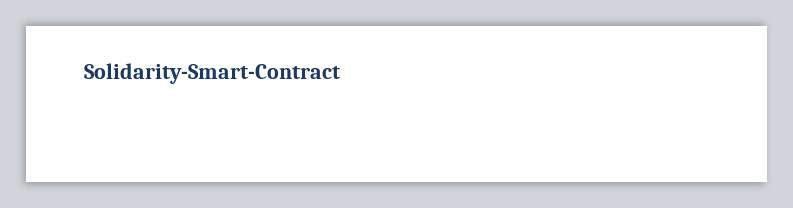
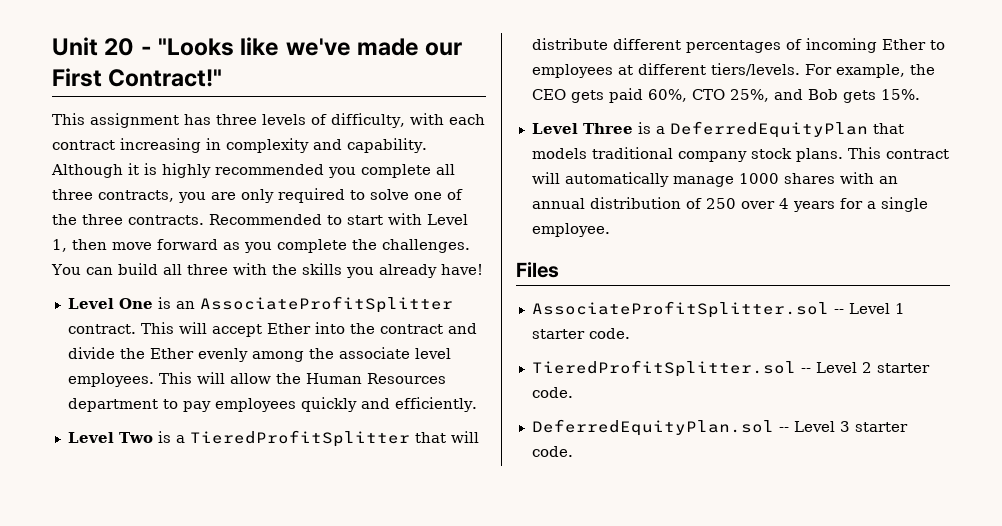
[84,63,340,84] Solidarity-Smart-Contract -> [52,37,463,56] [52,68,223,87] [52,113,485,128] [52,138,427,153] [51,163,455,178] [52,188,463,203] [52,213,468,225] [52,239,470,253] [51,263,483,278] [67,296,453,313] [67,322,477,337] [67,347,451,362] [67,372,446,387] [67,397,477,412] [67,430,479,447] [531,38,945,53] [531,63,935,78] [531,88,920,103] [531,121,904,138] [531,147,949,162] [531,172,898,187] [531,197,928,212] [531,223,610,237] [516,262,559,278] [531,301,905,318] [531,328,630,339] [531,360,930,377] [531,387,573,398] [531,419,908,436] [531,446,573,457] Unit 20 - "Looks like we've made our First Contract!" // This assignment has three levels of difficulty, with each contract increasing in complexity and capability. Although it is highly recommended you complete all three contracts, you are only required to solve one of the three contracts. Recommended to start with Level 1, then move forward as you complete the challenges. You can build all three with the skills you already have! // Level One is an AssociateProfitSplitter contract. This will accept Ether into the contract and divide the Ether evenly among the associate level employees. This will allow the Human Resources department to pay employees quickly and efficiently. // Level Two is a TieredProfitSplitter that will distribute different percentages of incoming Ether to employees at different tiers/levels. For example, the CEO gets paid 60%, CTO 25%, and Bob gets 15%. // Level Three is a DeferredEquityPlan that models traditional company stock plans. This contract will automatically manage 1000 shares with an annual distribution of 250 over 4 years for a single employee. // Files // AssociateProfitSplitter.sol -- Level 1 starter code. // TieredProfitSplitter.sol -- Level 2 starter code. // DeferredEquityPlan.sol -- Level 3 starter code.

